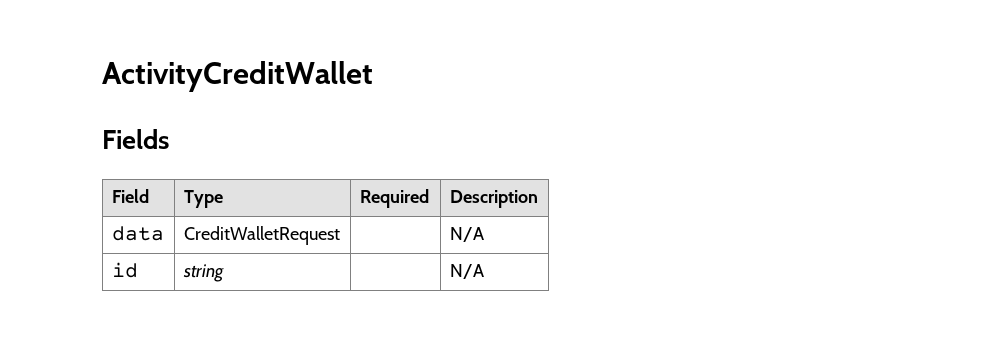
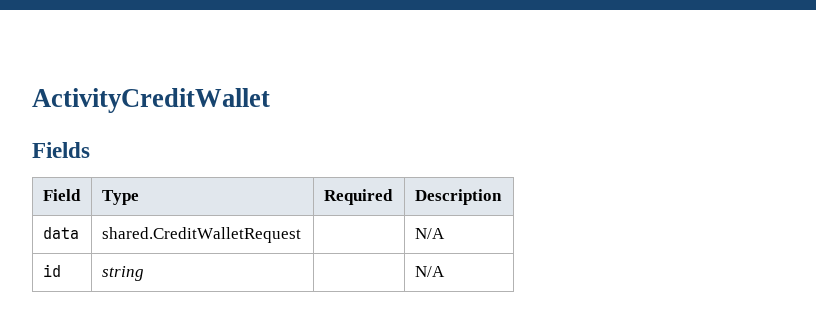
[183,226,340,245] CreditWalletRequest -> [101,227,301,243] shared.CreditWalletRequest

